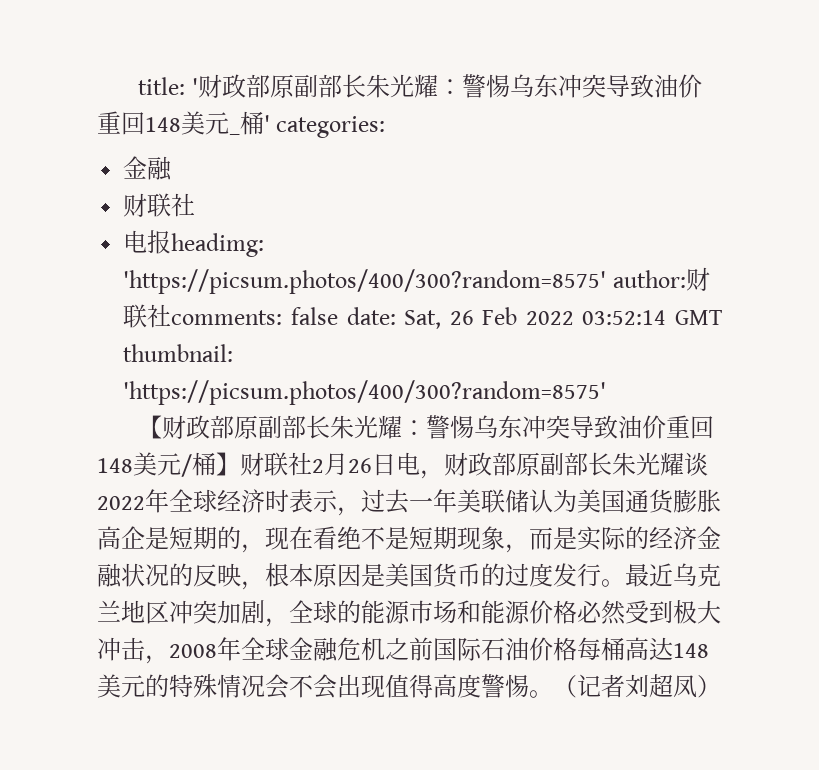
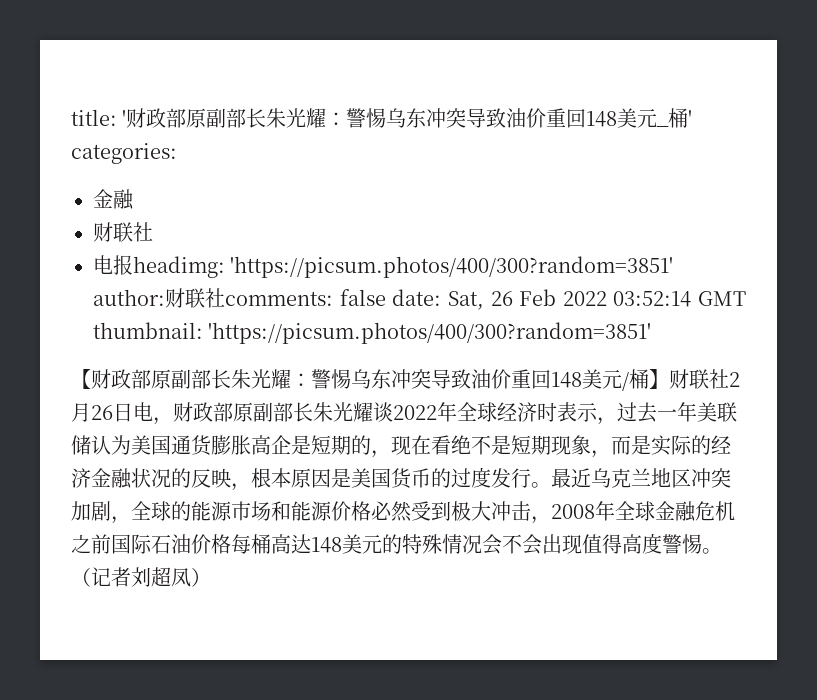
[123,269,607,294] 'https://picsum.photos/400/300?random=8575' -> [230,256,674,278] 'https://picsum.photos/400/300?random=3851'
[123,380,607,405] 'https://picsum.photos/400/300?random=8575' -> [208,322,652,344] 'https://picsum.photos/400/300?random=3851'

